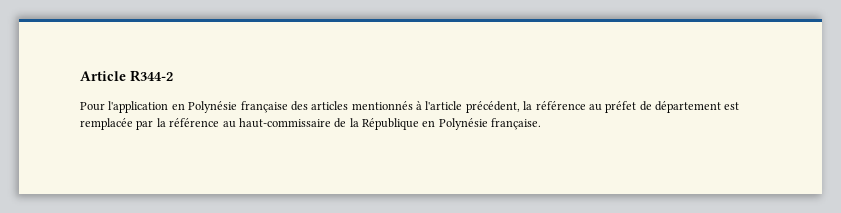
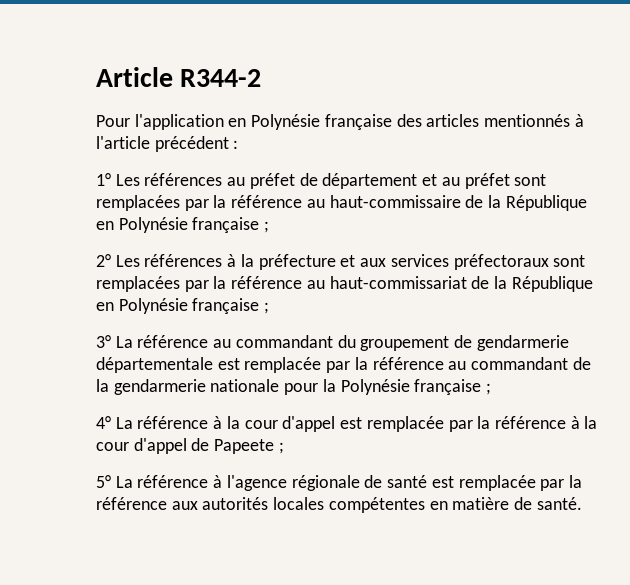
[465,101,740,113] [80,118,133,130] précédent, la référence au préfet de département est remplacée -> [154,136,239,152] [96,173,547,189] [96,195,180,211] précédent : // 1° Les références au préfet de département et au préfet sont remplacées
[491,118,542,130] française. -> [192,217,270,233] [96,254,586,270] [96,276,593,292] [96,298,270,314] [96,335,569,351] [96,357,591,373] [96,379,492,395] [96,416,598,432] [96,438,284,454] [96,475,582,491] [96,497,582,513] française ; // 2° Les références à la préfecture et aux services préfectoraux sont remplacées par la référence au haut-commissariat de la République en Polynésie française ; // 3° La référence au commandant du groupement de gendarmerie départementale est remplacée par la référence au commandant de la gendarmerie nationale pour la Polynésie française ; // 4° La référence à la cour d'appel est remplacée par la référence à la cour d'appel de Papeete ; // 5° La référence à l'agence régionale de santé est remplacée par la référence aux autorités locales compétentes en matière de santé.

